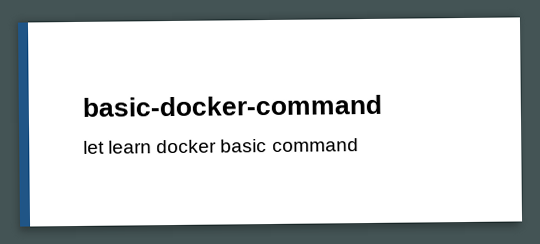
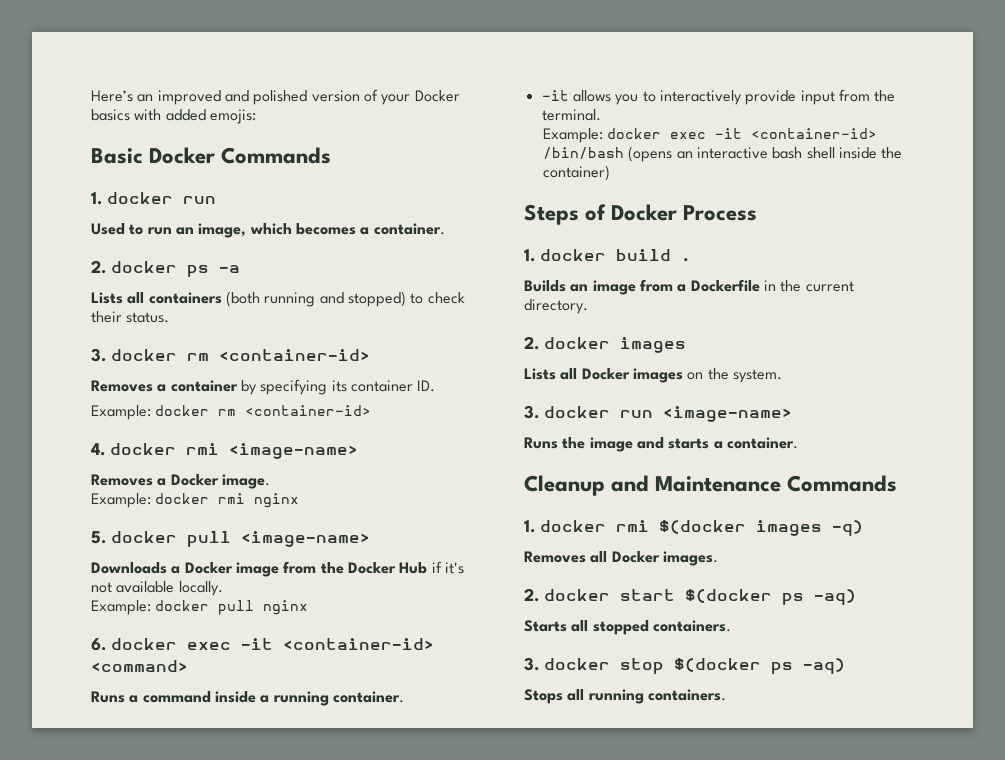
[82,94,382,117] [83,138,359,154] basic-docker-command // let learn docker basic command -> [91,89,460,105] [91,109,256,124] [91,147,332,164] [91,192,216,205] [91,223,445,238] [91,260,240,277] [91,291,465,307] [91,311,170,323] [91,348,370,362] [91,379,436,395] [91,405,372,420] [91,443,358,459] [91,474,270,489] [91,493,300,508] [91,531,370,547] [91,561,464,577] [91,581,223,596] [91,600,309,615] [91,638,434,651] [91,660,188,672] [91,691,404,706] [541,89,896,105] [541,109,601,121] [543,128,878,143] [543,146,903,162] [543,165,611,181] [524,204,758,225] [524,249,691,262] [524,279,854,295] [524,299,588,314] [524,336,686,353] [524,368,782,383] [524,405,792,422] [524,437,798,452] [524,475,898,496] [524,520,863,536] [524,551,718,566] [524,588,856,605] [524,620,731,635] [524,657,845,674] [524,689,726,704] Here’s an improved and polished version of your Docker basics with added emojis: // Basic Docker Commands // 1. docker run // Used to run an image, which becomes a container. // 2. docker ps -a // Lists all containers (both running and stopped) to check their status. // 3. docker rm <container-id> // Removes a container by specifying its container ID. // Example: docker rm <container-id> // 4. docker rmi <image-name> // Removes a Docker image. // Example: docker rmi nginx // 5. docker pull <image-name> // Downloads a Docker image from the Docker Hub if it's not available locally. // Example: docker pull nginx // 6. docker exec -it <container-id> <command> // Runs a command inside a running container. // -it allows you to interactively provide input from the terminal. // Example: docker exec -it <container-id> /bin/bash (opens an interactive bash shell inside the container) // Steps of Docker Process // 1. docker build . // Builds an image from a Dockerfile in the current directory. // 2. docker images // Lists all Docker images on the system. // 3. docker run <image-name> // Runs the image and starts a container. // Cleanup and Maintenance Commands // 1. docker rmi $(docker images -q) // Removes all Docker images. // 2. docker start $(docker ps -aq) // Starts all stopped containers. // 3. docker stop $(docker ps -aq) // Stops all running containers.

